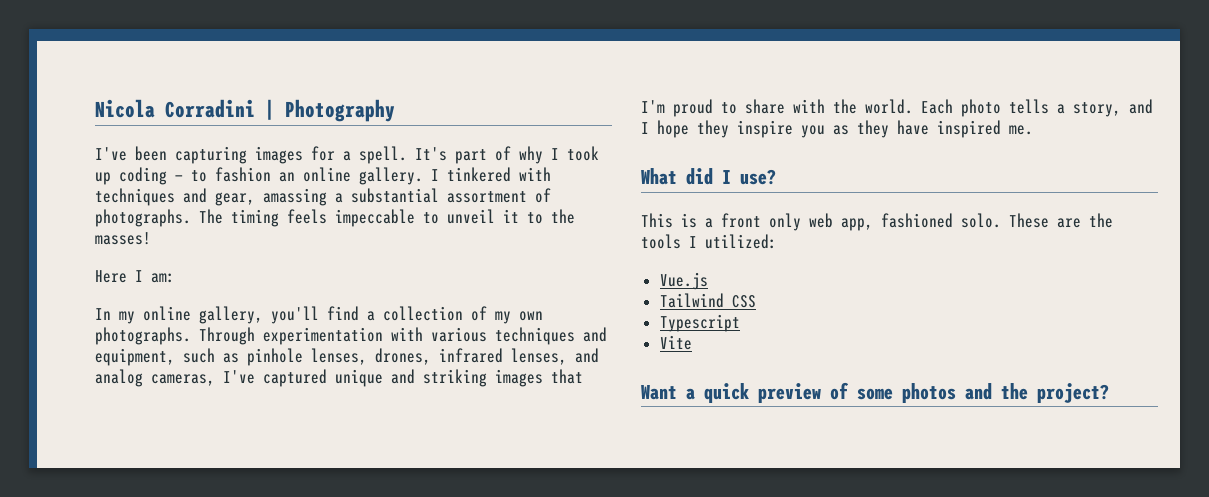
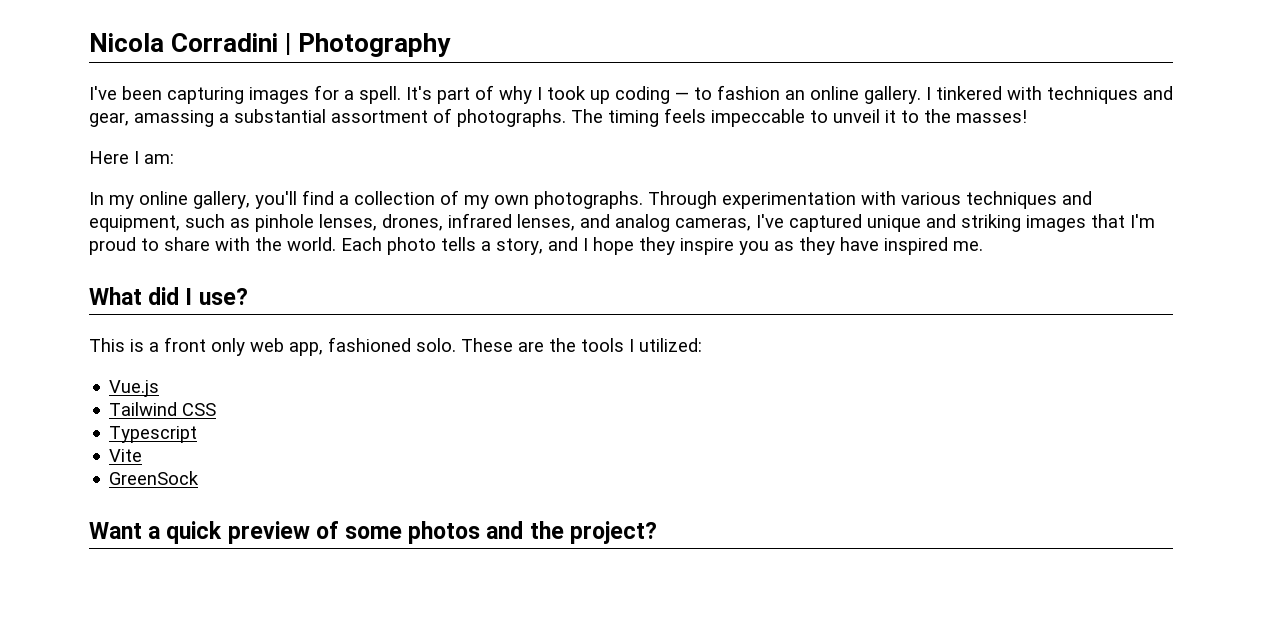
(692, 342) none -> [109,471,200,485] // GreenSock

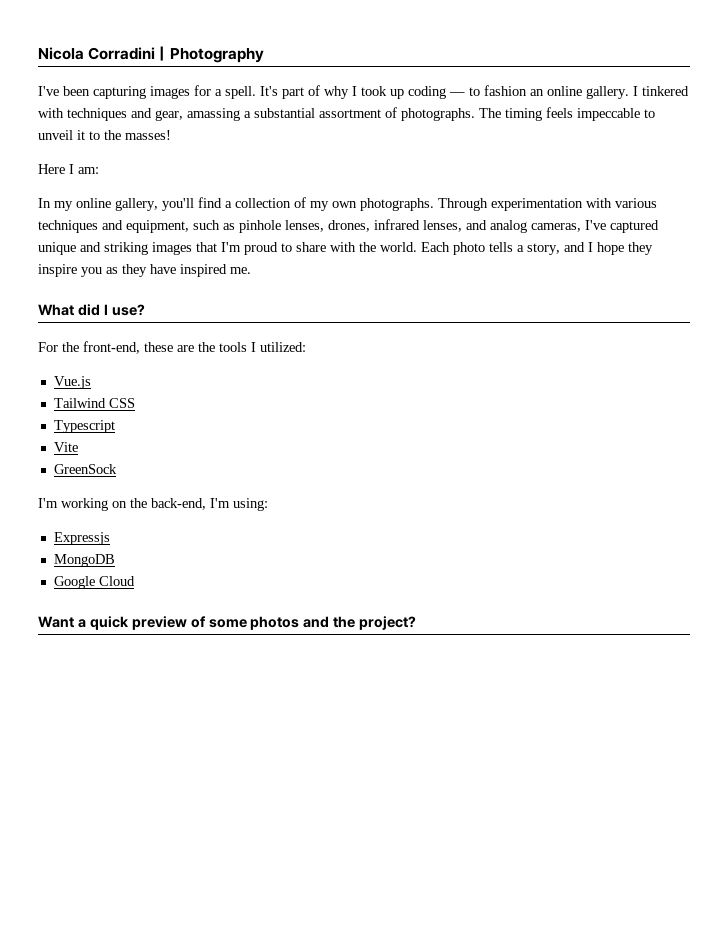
[89,337,513,356] This is a front only web app, fashioned solo. These -> [38,341,173,354] For the front-end, these
(200, 478) none -> [38,498,268,511] [53,532,110,545] [53,554,115,567] [53,576,135,589] // I'm working on the back-end, I'm using: // Expressjs // MongoDB // Google Cloud

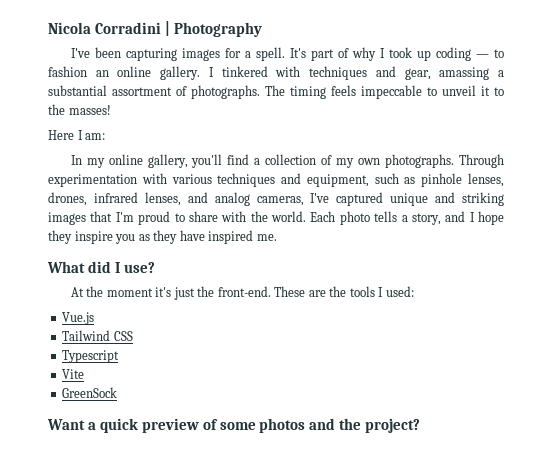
[38,341,173,354] For the front-end, these -> [70,286,306,300] At the moment it's just the front-end. These
[260,342,306,352] utilized: -> [385,286,414,297] used:
[38,498,268,511] [53,532,110,545] [53,554,115,567] [53,576,135,589] // I'm working on the back-end, I'm using: // Expressjs // MongoDB // Google Cloud -> (118, 392) none

